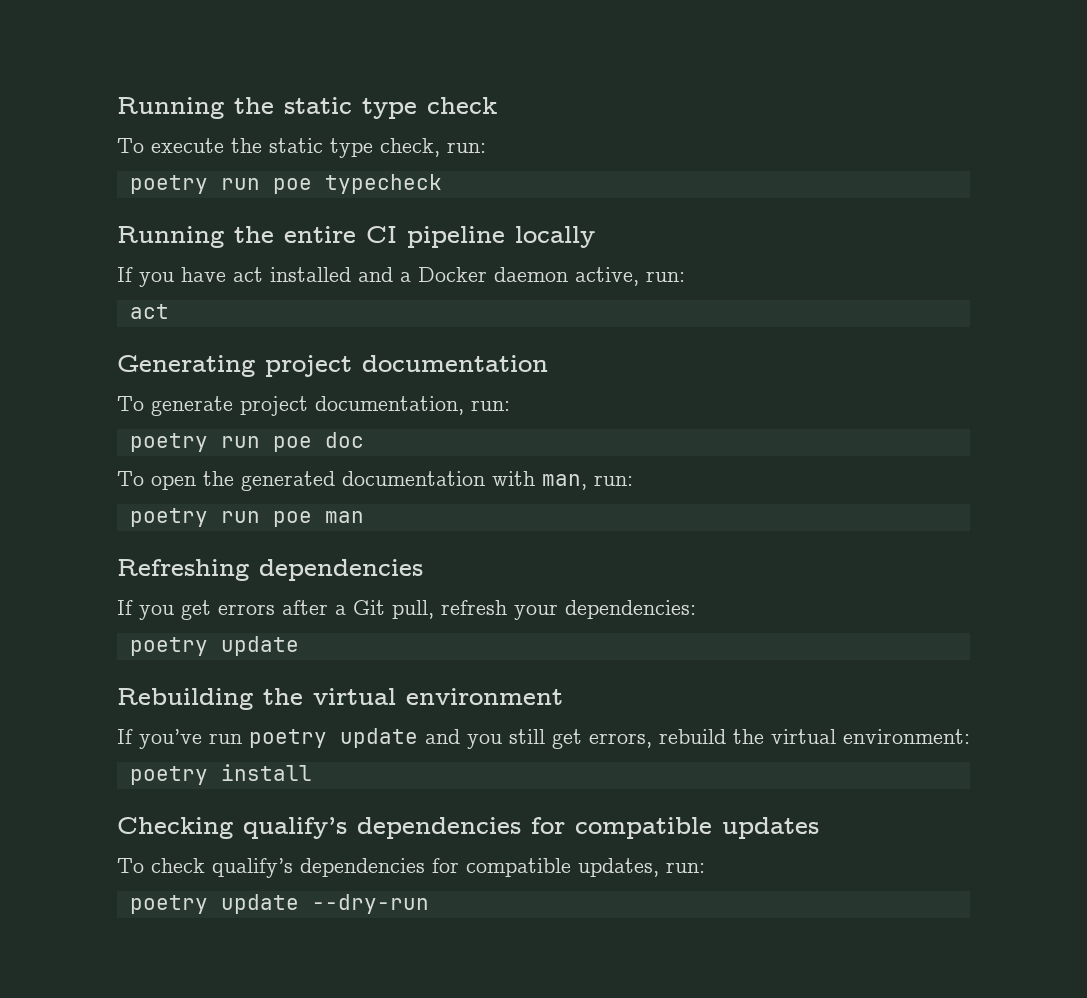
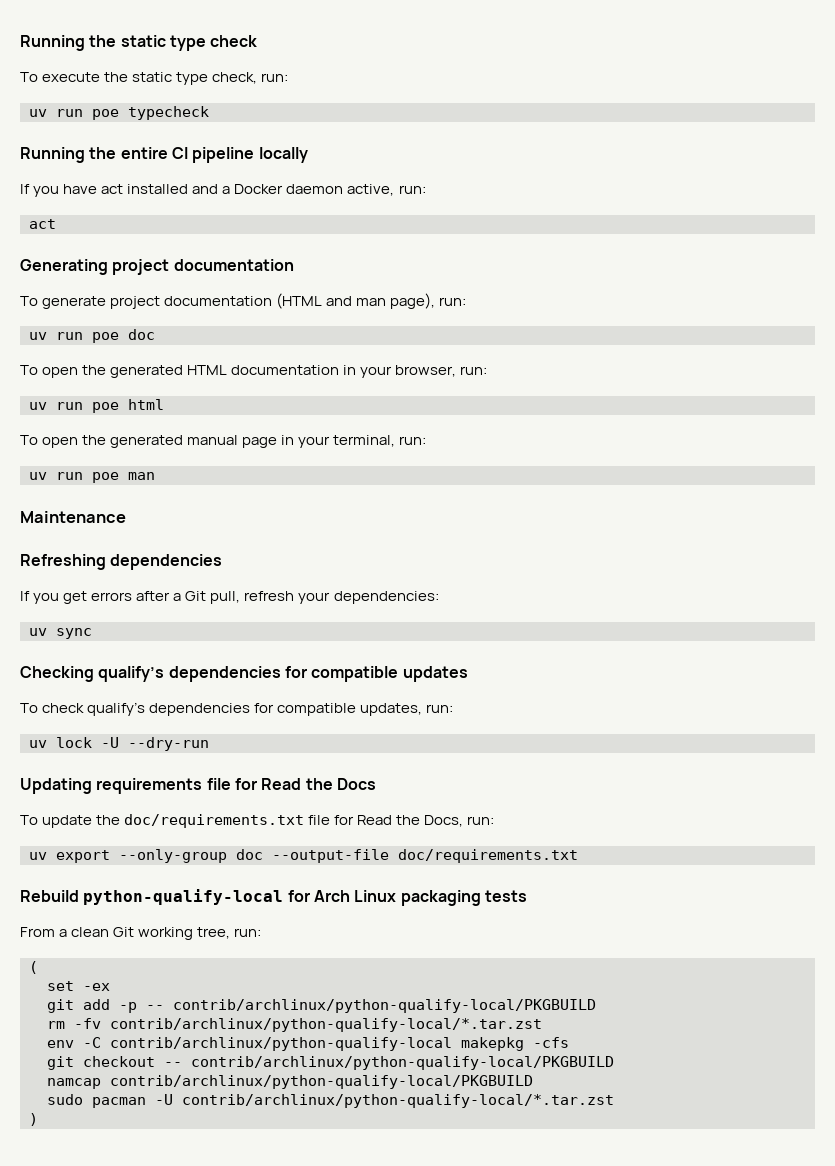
[129,175,208,194] poetry -> [29,109,47,117] uv
[315,396,510,415] [129,433,208,452] documentation, run: // poetry -> [164,293,467,309] [29,332,47,340] documentation (HTML and man page), run: // uv
[342,471,633,490] [129,508,208,527] documentation with man, run: // poetry -> [187,365,488,378] [29,399,164,413] [20,435,427,448] [29,472,47,480] HTML documentation in your browser, run: // uv run poe html // To open the generated manual page in your terminal, run: // uv
(364, 517) none -> [20,511,126,523] // Maintenance
[129,636,299,656] [117,688,563,710] [117,728,970,749] [129,764,312,785] poetry update // Rebuilding the virtual environment // If you’ve run poetry update and you still get errors, rebuild the virtual environment: // poetry install -> [29,628,92,639] uv sync
[129,894,429,914] poetry update --dry-run -> [29,737,209,751] [20,778,376,794] [20,814,495,828] [29,849,578,863] [20,889,527,906] [20,927,262,940] [29,961,38,974] [47,981,110,991] [47,999,596,1013] [47,1018,542,1032] [47,1037,569,1051] [47,1056,614,1070] [47,1075,533,1089] [47,1094,614,1108] [29,1113,38,1126] uv lock -U --dry-run // Updating requirements file for Read the Docs // To update the doc/requirements.txt file for Read the Docs, run: // uv export --only-group doc --output-file doc/requirements.txt // Rebuild python-qualify-local for Arch Linux packaging tests // From a clean Git working tree, run: // ( // set -ex // git add -p -- contrib/archlinux/python-qualify-local/PKGBUILD // rm -fv contrib/archlinux/python-qualify-local/*.tar.zst // env -C contrib/archlinux/python-qualify-local makepkg -cfs // git checkout -- contrib/archlinux/python-qualify-local/PKGBUILD // namcap contrib/archlinux/python-qualify-local/PKGBUILD // sudo pacman -U contrib/archlinux/python-qualify-local/*.tar.zst // )

